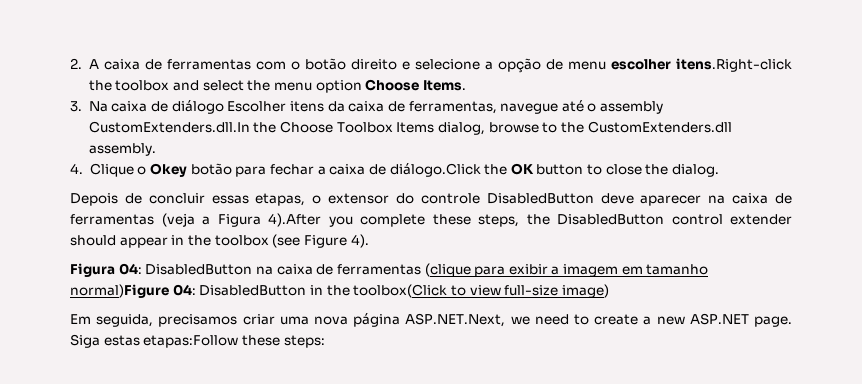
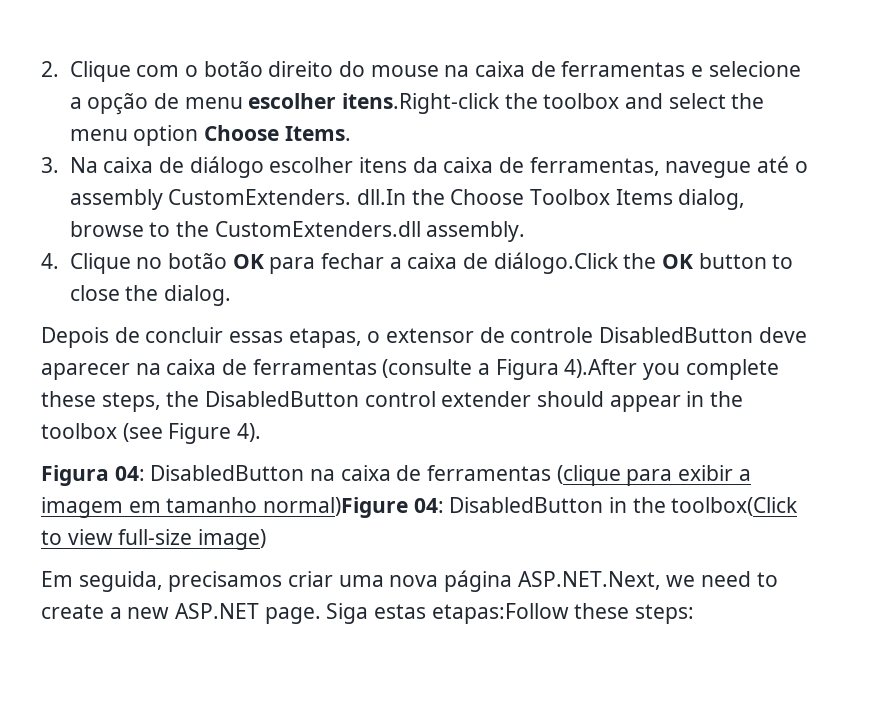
[88,58,397,70] A caixa de ferramentas com o botão direito -> [69,61,686,82] Clique com o botão direito do mouse na caixa de ferramentas
[227,101,287,112] Escolher -> [269,157,354,173] escolher
[88,121,250,133] CustomExtenders.dll.In -> [168,189,406,205] CustomExtenders. dll.In
[137,163,232,177] o Okey botão -> [136,253,264,269] no botão OK
[396,193,414,204] do -> [479,327,505,343] de
[161,213,195,227] (veja -> [382,359,473,378] (consulte

